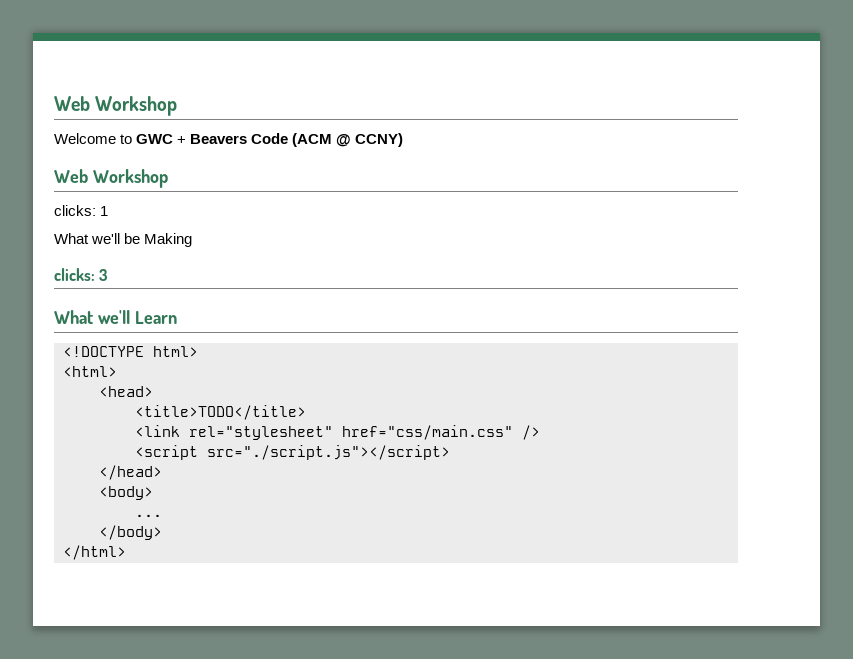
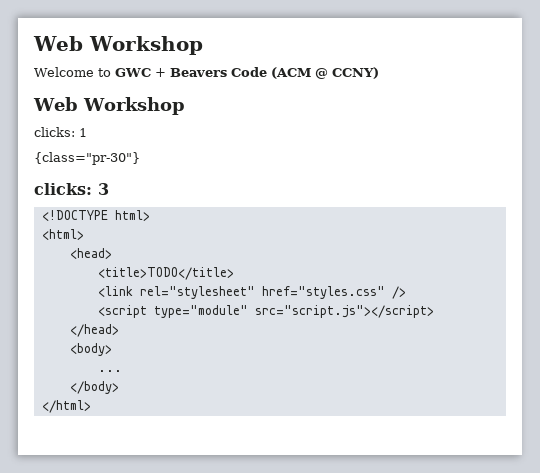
[54,233,193,247] What we'll be Making -> [34,152,140,165] {class="pr-30"}
[54,310,177,324] // What we'll Learn -> (109, 189) none
[342,425,513,440] href="css/main.css" -> [261,286,385,299] href="styles.css"
[207,445,450,460] src="./script.js"></script> -> [153,305,434,318] type="module" src="script.js"></script>

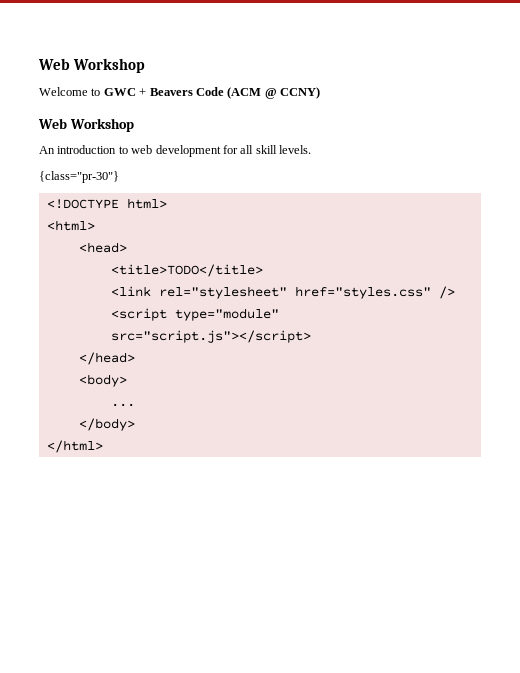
[34,127,87,137] clicks: 1 -> [39,145,311,157] An introduction to web development for all skill levels.
[34,183,109,195] // clicks: 3 -> (119, 177) none

